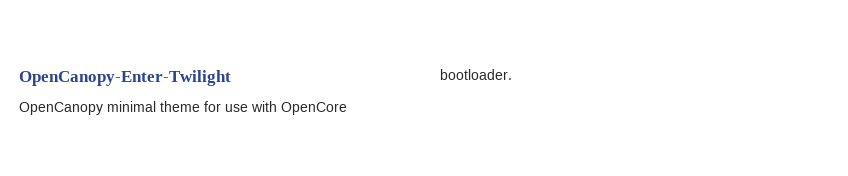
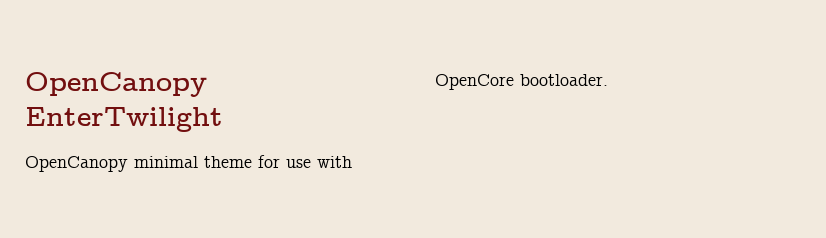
[19,70,231,86] OpenCanopy-Enter-Twilight -> [25,72,207,97] [25,107,223,132] OpenCanopy EnterTwilight

